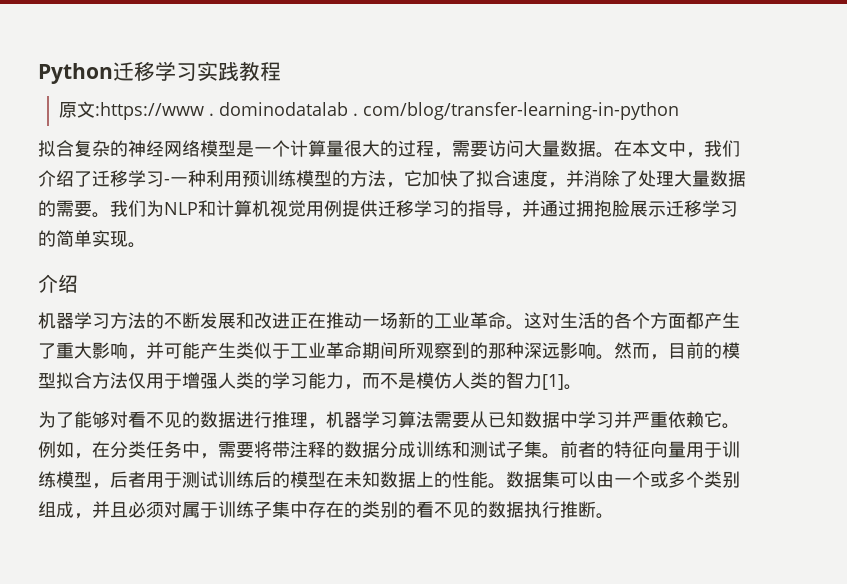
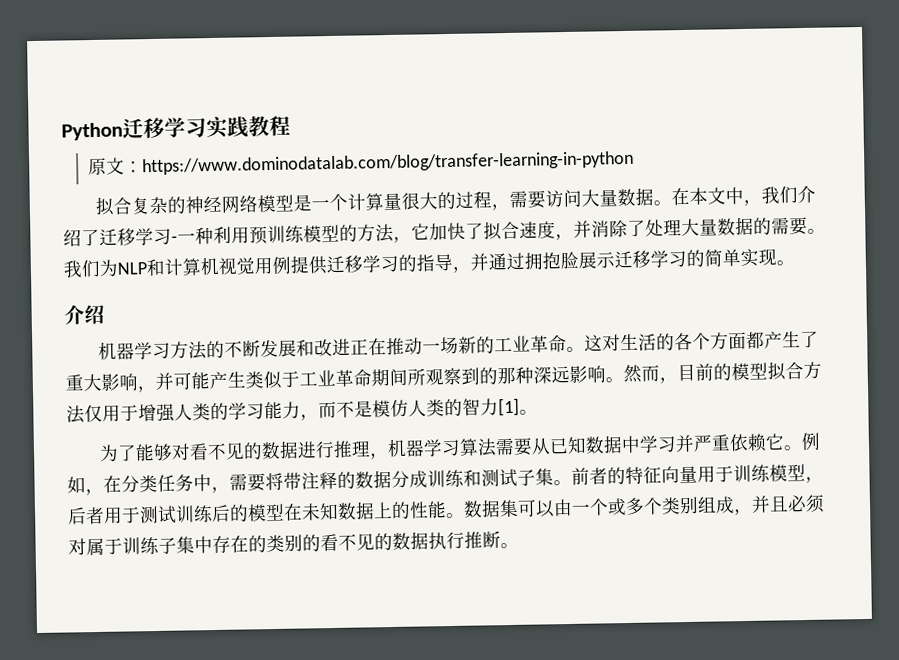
[95,102,680,120] :https://www . dominodatalab . com/blog/transfer-learning-in-python -> [123,150,634,176] ：https://www.dominodatalab.com/blog/transfer-learning-in-python

